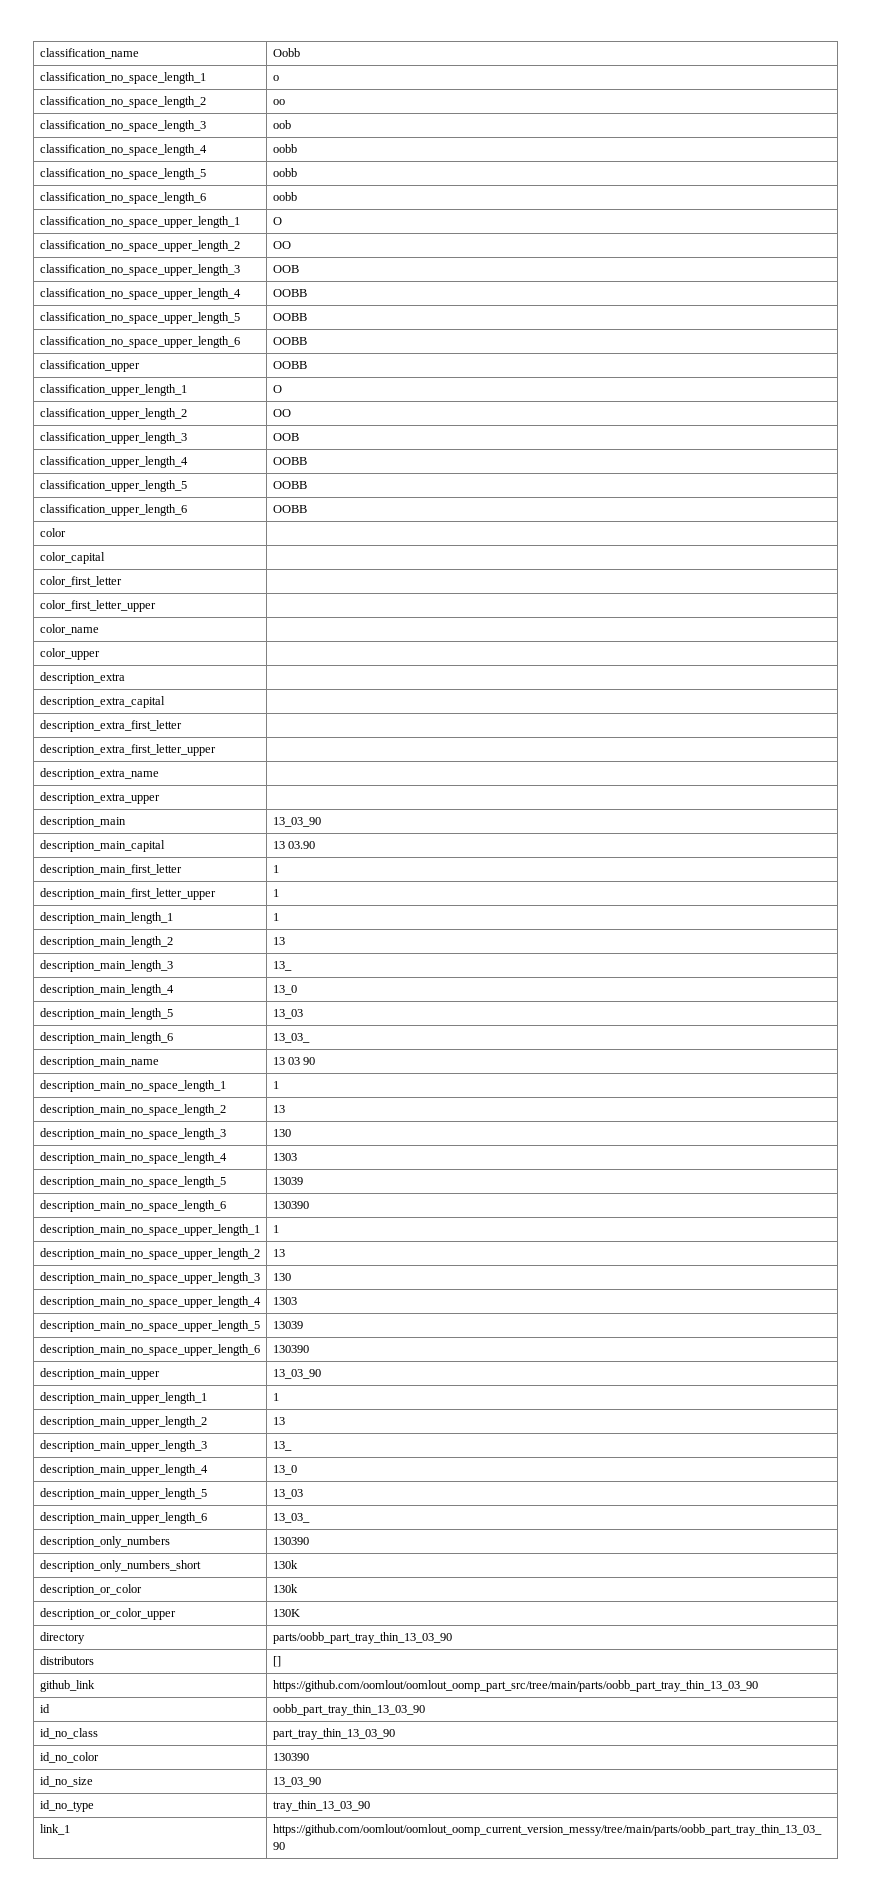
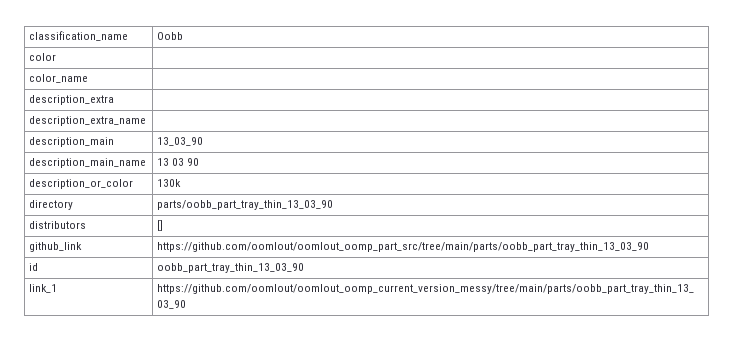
[39,72,206,84] [272,75,279,81] [39,96,206,108] [272,99,285,105] [39,120,206,132] [272,120,291,129] [39,144,207,156] [272,144,297,153] [39,168,206,180] [272,168,297,177] [39,192,206,204] [272,192,297,201] [39,216,240,228] [272,217,282,225] [39,240,240,252] [272,241,291,249] [39,264,240,276] [272,265,299,273] [39,288,241,300] [272,289,307,297] [39,312,240,324] [272,313,307,321] [39,336,240,348] [272,337,307,345] [39,360,140,372] [272,361,307,369] [39,384,187,396] [272,385,282,393] [39,408,187,420] [272,409,291,417] [39,432,187,444] [272,433,299,441] [39,456,188,468] [272,457,307,465] [39,480,187,492] [272,481,307,489] [39,504,187,516] [272,505,307,513] [39,528,66,537] [39,552,105,564] [39,576,122,587] [39,600,156,612] classification_no_space_length_1 | o // classification_no_space_length_2 | oo // classification_no_space_length_3 | oob // classification_no_space_length_4 | oobb // classification_no_space_length_5 | oobb // classification_no_space_length_6 | oobb // classification_no_space_upper_length_1 | O // classification_no_space_upper_length_2 | OO // classification_no_space_upper_length_3 | OOB // classification_no_space_upper_length_4 | OOBB // classification_no_space_upper_length_5 | OOBB // classification_no_space_upper_length_6 | OOBB // classification_upper | OOBB // classification_upper_length_1 | O // classification_upper_length_2 | OO // classification_upper_length_3 | OOB // classification_upper_length_4 | OOBB // classification_upper_length_5 | OOBB // classification_upper_length_6 | OOBB // color | // color_capital | // color_first_letter | // color_first_letter_upper -> [29,53,57,61] color
[39,648,100,660] // color_upper | -> (89, 78) none
[39,696,165,708] [39,720,182,732] [39,744,216,756] // description_extra_capital | // description_extra_first_letter | // description_extra_first_letter_upper | -> (115, 100) none
[39,792,160,804] // description_extra_upper | -> (147, 121) none
[39,840,165,852] [272,841,315,849] [39,864,182,876] [272,865,279,873] [39,888,216,900] [272,889,279,897] [39,912,173,924] [272,913,279,921] [39,936,173,948] [272,937,285,945] [39,960,173,972] [272,961,292,971] [39,984,174,996] [272,985,297,995] [39,1008,173,1020] [272,1009,303,1019] [39,1032,173,1044] [272,1033,310,1043] [39,1056,159,1068] [272,1057,316,1065] [39,1080,226,1092] [272,1081,279,1089] [39,1104,226,1116] [272,1105,285,1113] [39,1128,226,1140] [272,1129,291,1137] [39,1152,227,1164] [272,1153,297,1161] [39,1176,226,1188] [272,1177,303,1185] [39,1200,226,1212] [272,1201,309,1209] [39,1224,260,1236] [272,1225,279,1233] [39,1248,260,1260] [272,1249,285,1257] [39,1272,260,1284] [272,1273,291,1281] [39,1296,261,1308] [272,1297,297,1305] [39,1320,260,1332] [272,1321,303,1329] [39,1344,260,1356] [272,1345,309,1353] [39,1368,160,1380] [272,1369,321,1379] [39,1392,207,1404] [272,1393,279,1401] [39,1416,207,1428] [272,1417,285,1425] [39,1440,207,1452] [272,1441,292,1451] [39,1464,208,1476] [272,1465,297,1475] [39,1488,207,1500] [272,1489,303,1499] [39,1512,207,1524] [272,1513,310,1523] [39,1536,170,1548] [272,1537,309,1545] [39,1560,201,1572] [272,1560,298,1569] description_main_capital | 13 03.90 // description_main_first_letter | 1 // description_main_first_letter_upper | 1 // description_main_length_1 | 1 // description_main_length_2 | 13 // description_main_length_3 | 13_ // description_main_length_4 | 13_0 // description_main_length_5 | 13_03 // description_main_length_6 | 13_03_ // description_main_name | 13 03 90 // description_main_no_space_length_1 | 1 // description_main_no_space_length_2 | 13 // description_main_no_space_length_3 | 130 // description_main_no_space_length_4 | 1303 // description_main_no_space_length_5 | 13039 // description_main_no_space_length_6 | 130390 // description_main_no_space_upper_length_1 | 1 // description_main_no_space_upper_length_2 | 13 // description_main_no_space_upper_length_3 | 130 // description_main_no_space_upper_length_4 | 1303 // description_main_no_space_upper_length_5 | 13039 // description_main_no_space_upper_length_6 | 130390 // description_main_upper | 13_03_90 // description_main_upper_length_1 | 1 // description_main_upper_length_2 | 13 // description_main_upper_length_3 | 13_ // description_main_upper_length_4 | 13_0 // description_main_upper_length_5 | 13_03 // description_main_upper_length_6 | 13_03_ // description_only_numbers | 130390 // description_only_numbers_short | 130k -> [29,158,147,168] [157,158,200,166] description_main_name | 13 03 90
[39,1608,176,1620] [272,1609,300,1617] // description_or_color_upper | 130K -> (182, 183) none
[39,1728,98,1739] [272,1728,395,1740] [39,1752,99,1763] [272,1753,309,1761] [39,1776,93,1787] [272,1777,321,1787] [39,1800,94,1812] [272,1800,370,1812] // id_no_class | part_tray_thin_13_03_90 // id_no_color | 130390 // id_no_size | 13_03_90 // id_no_type | tray_thin_13_03_90 -> (305, 268) none

